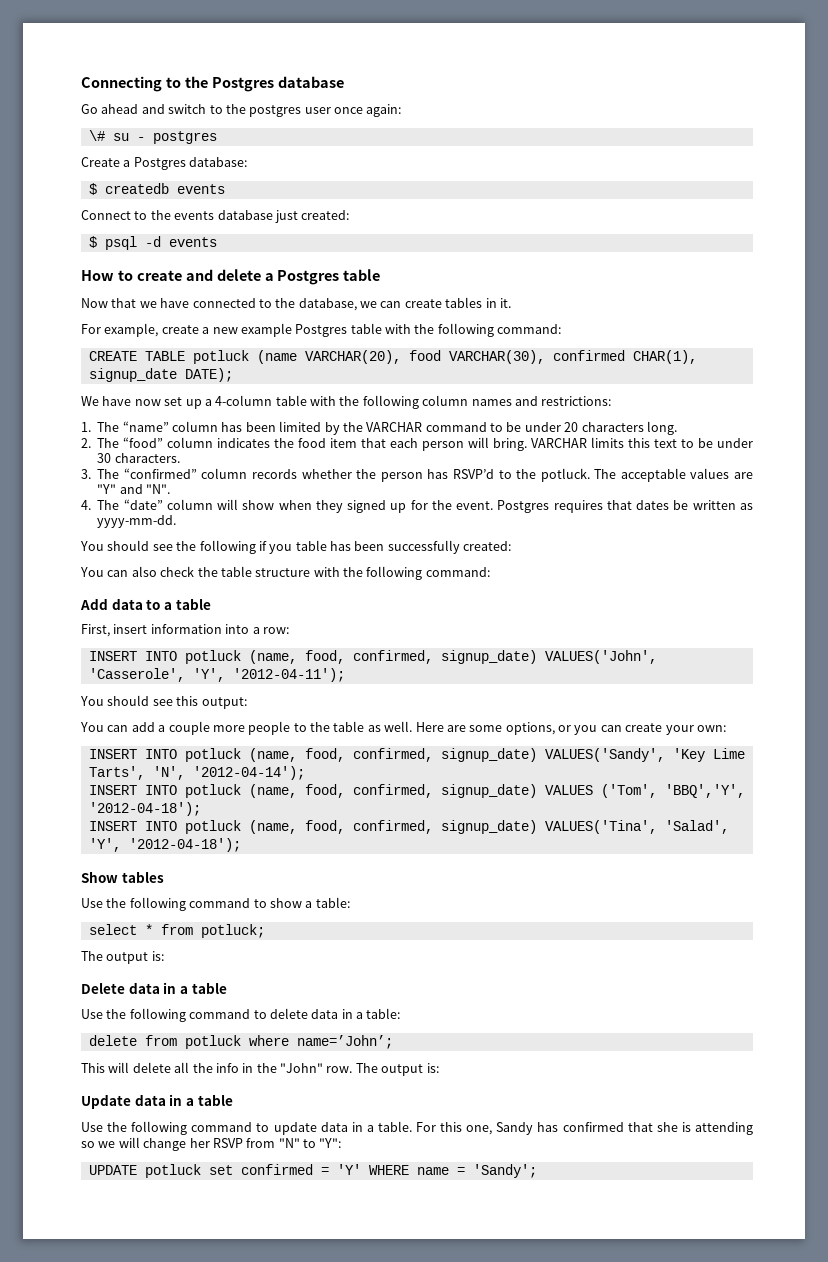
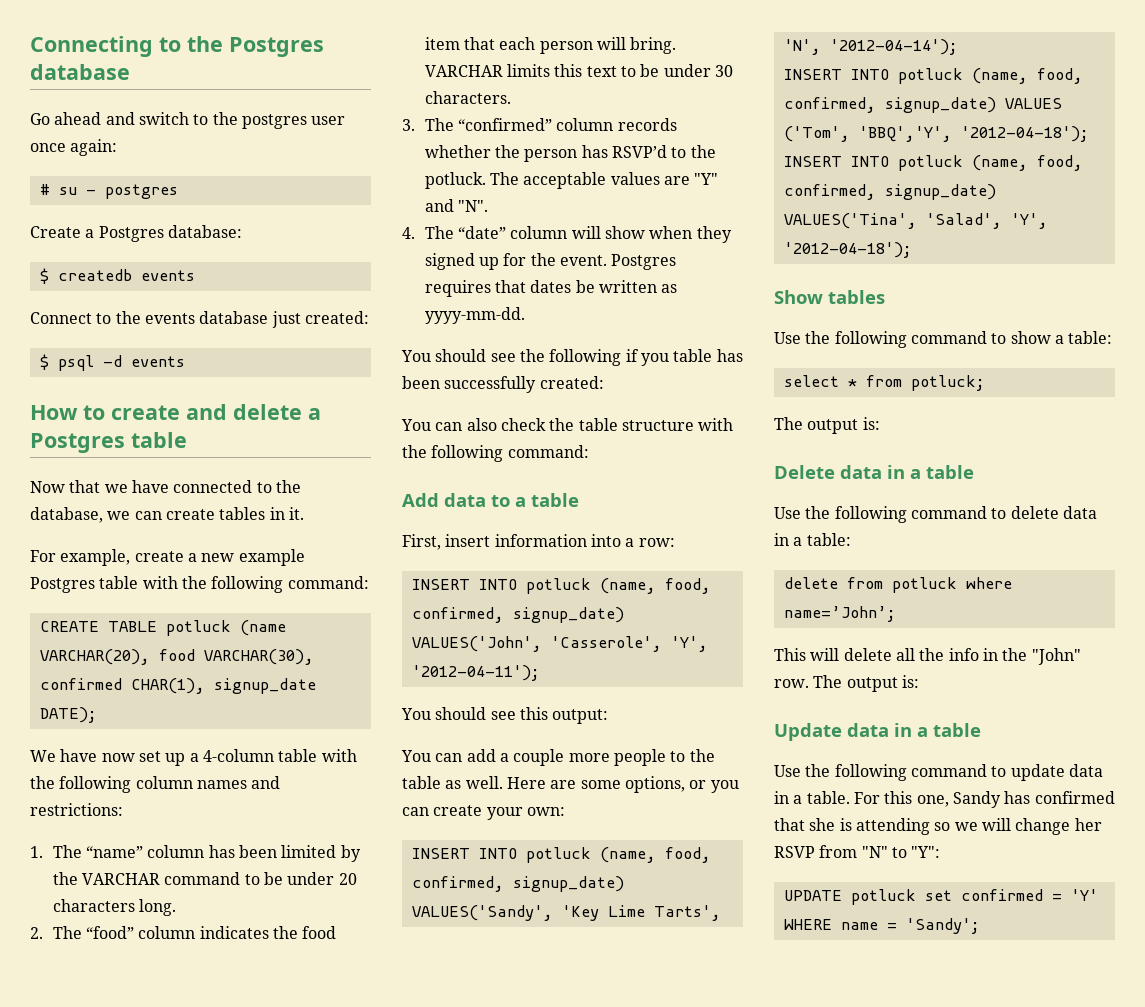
[88,130,105,141] \# -> [39,184,50,195] #

